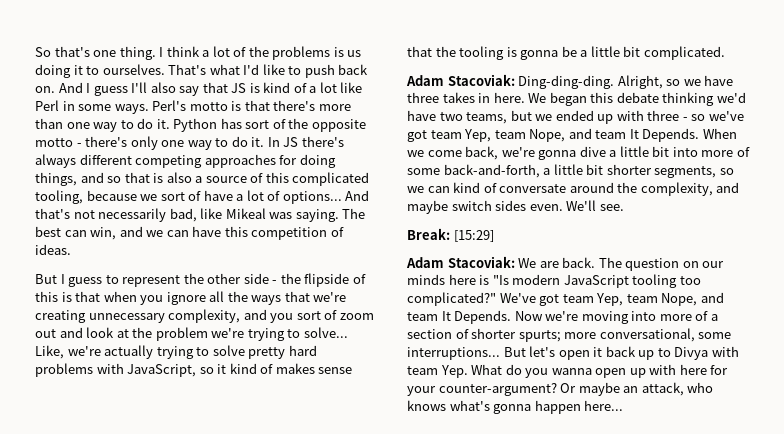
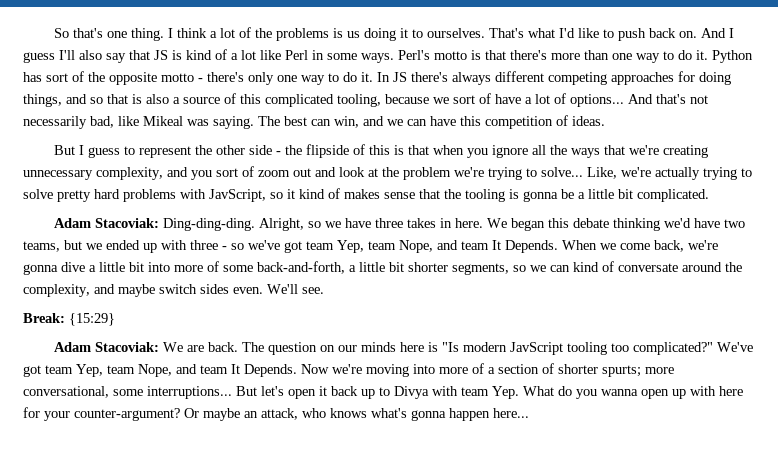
[127,364,197,377] JavaScript, -> [209,189,266,202] JavScript,
[453,230,494,242] [15:29] -> [69,313,115,326] {15:29}
[563,275,629,288] JavaScript -> [510,342,564,355] JavScript

